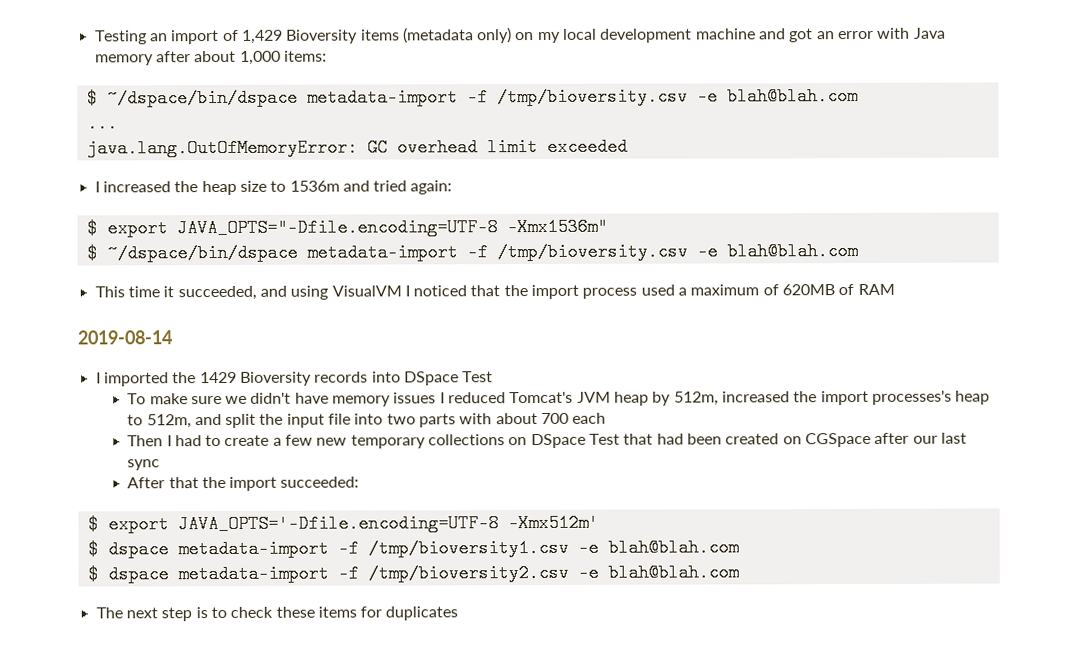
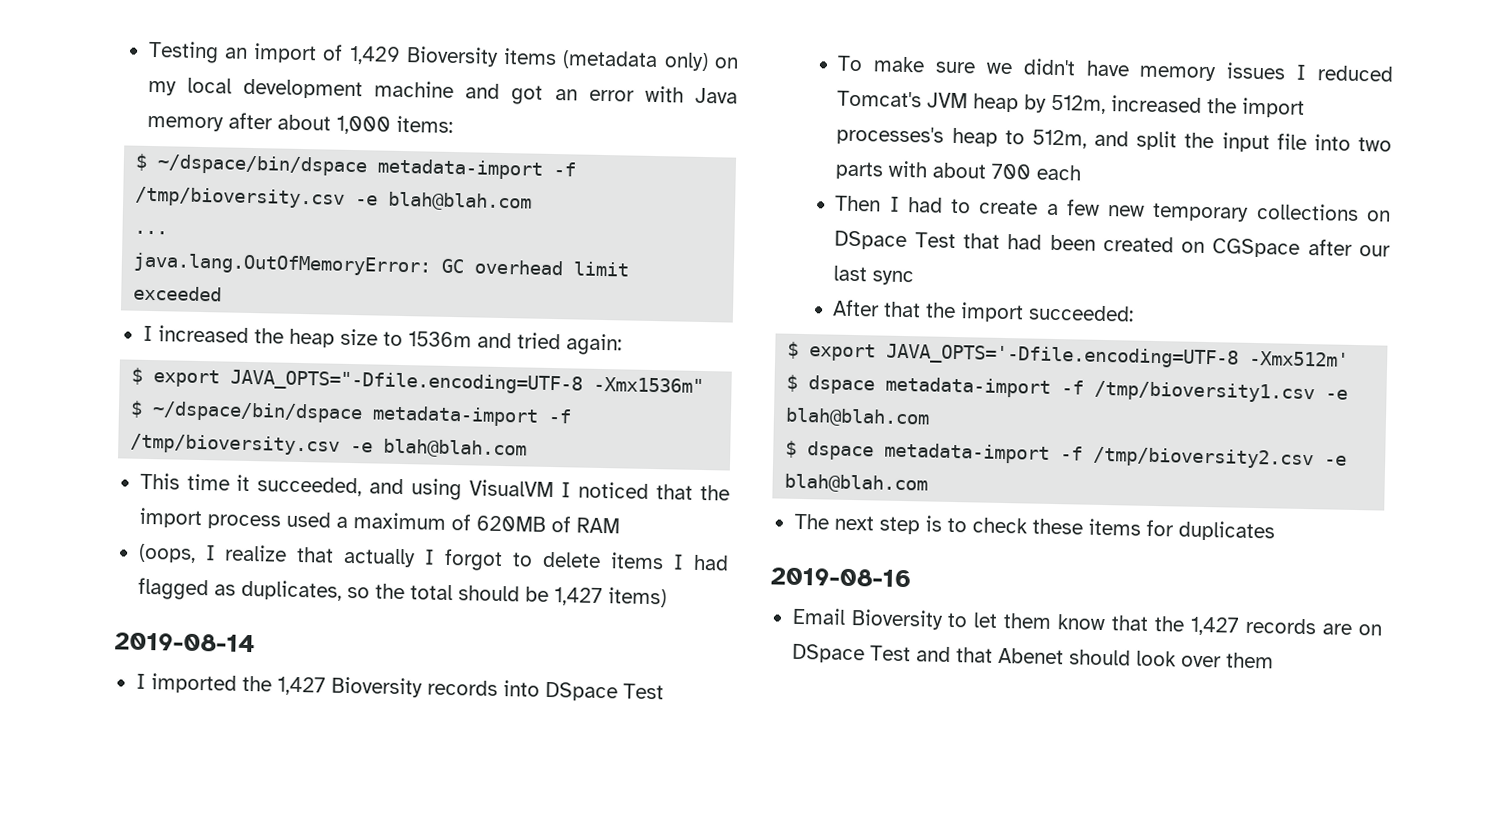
(895, 289) none -> [137,543,729,572] [137,577,667,608] // (oops, I realize that actually I forgot to delete items I had flagged as duplicates, so the total should be 1,427 items)
[199,371,237,384] 1429 -> [276,676,326,696] 1,427
(459, 613) none -> [770,567,911,588] [791,607,1382,636] [791,643,1274,669] // 2019-08-16 // Email Bioversity to let them know that the 1,427 records are on DSpace Test and that Abenet should look over them

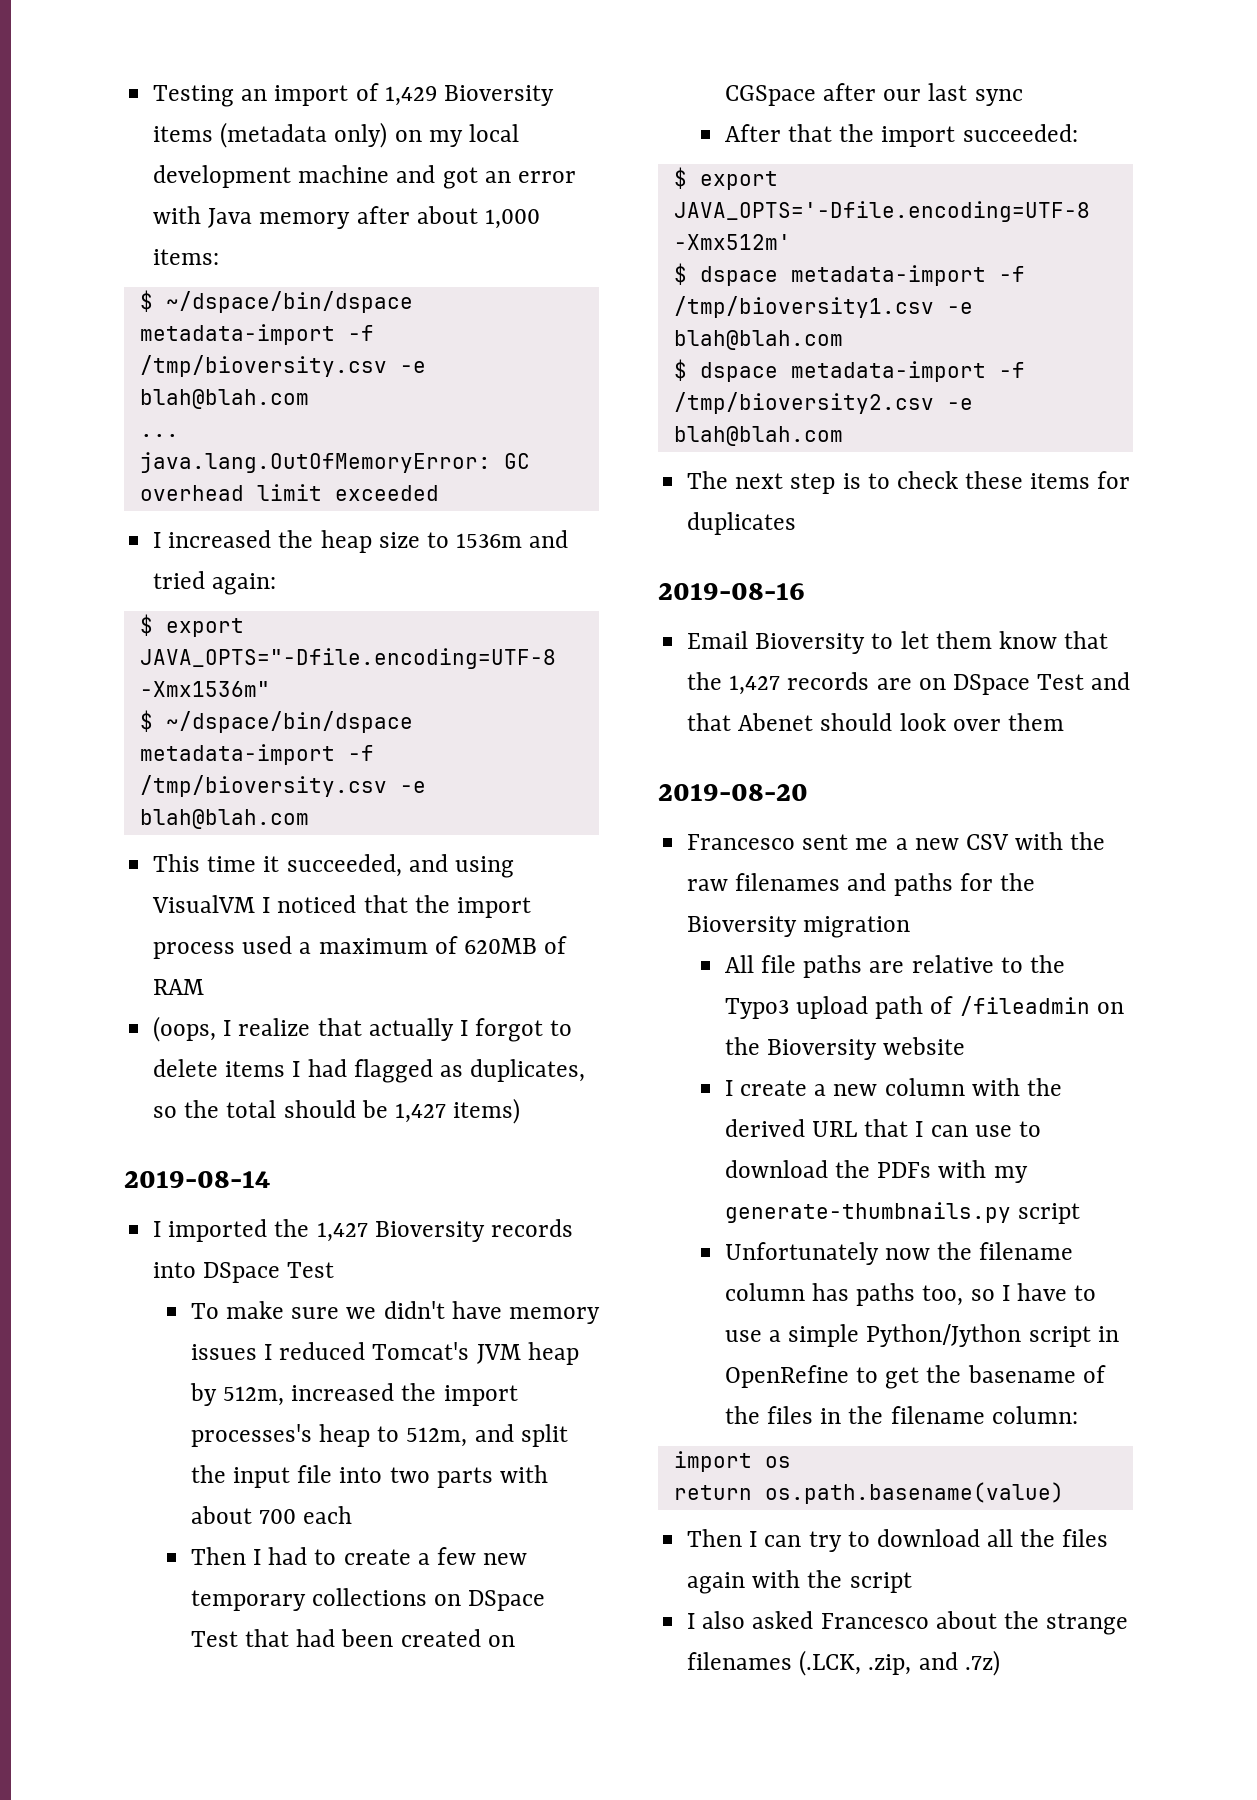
(1274, 660) none -> [658,784,808,801] [687,832,1106,850] [687,873,1035,896] [687,916,911,938] [724,955,1065,978] [724,996,1124,1019] [724,1037,966,1060] [724,1078,1062,1096] [724,1119,1041,1137] [724,1160,1028,1183] [724,1202,1081,1224] [724,1242,1074,1265] [724,1283,1097,1306] [724,1324,1119,1347] [724,1365,1106,1389] [724,1406,1078,1424] [673,1451,791,1472] [673,1482,1064,1504] [687,1529,1109,1552] [687,1570,912,1594] [687,1611,1129,1635] [687,1650,1000,1676] // 2019-08-20 // Francesco sent me a new CSV with the raw filenames and paths for the Bioversity migration // All file paths are relative to the Typo3 upload path of /fileadmin on the Bioversity website // I create a new column with the derived URL that I can use to download the PDFs with my generate-thumbnails.py script // Unfortunately now the filename column has paths too, so I have to use a simple Python/Jython script in OpenRefine to get the basename of the files in the filename column: // import os // return os.path.basename(value) // Then I can try to download all the files again with the script // I also asked Francesco about the strange filenames (.LCK, .zip, and .7z)

